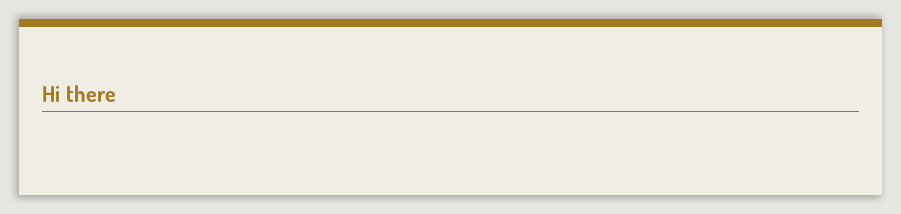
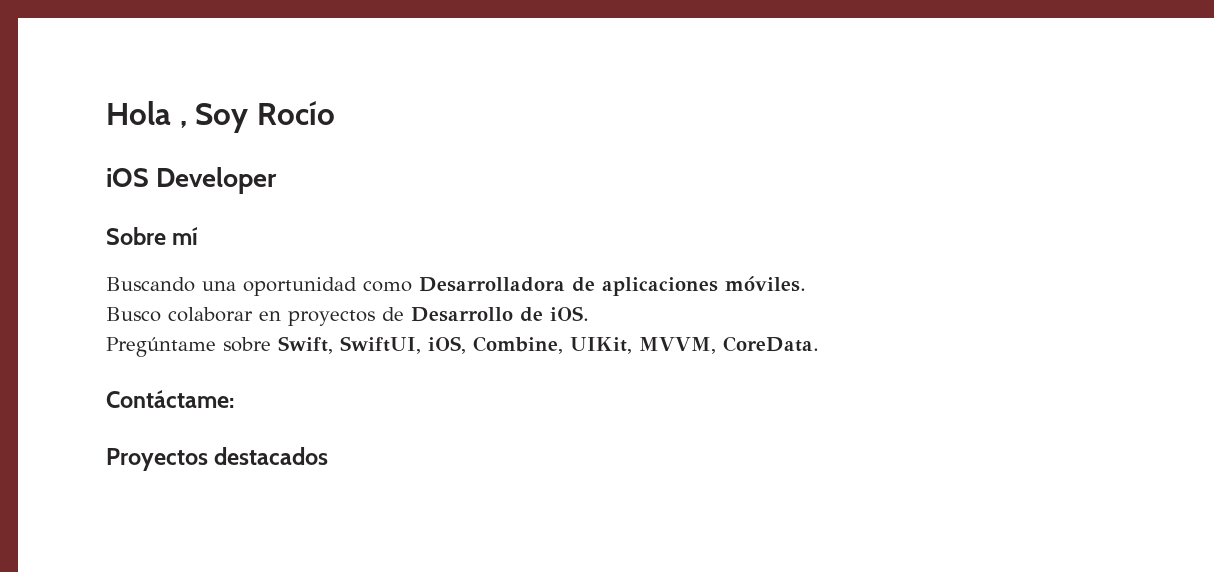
[42,85,116,102] Hi there -> [106,101,335,133] [106,167,278,194] [106,227,199,245] [106,276,806,296] [106,306,589,326] [106,336,819,357] [106,390,234,408] [106,447,329,471] Hola , Soy Rocío // iOS Developer // Sobre mí // Buscando una oportunidad como Desarrolladora de aplicaciones móviles. // Busco colaborar en proyectos de Desarrollo de iOS. // Pregúntame sobre Swift, SwiftUI, iOS, Combine, UIKit, MVVM, CoreData. // Contáctame: // Proyectos destacados

